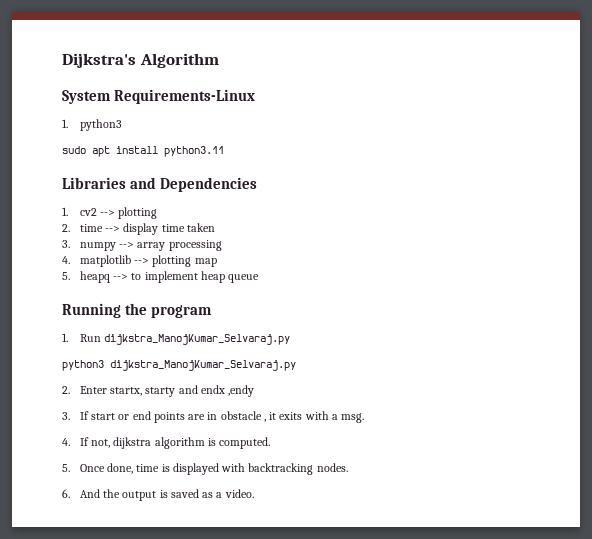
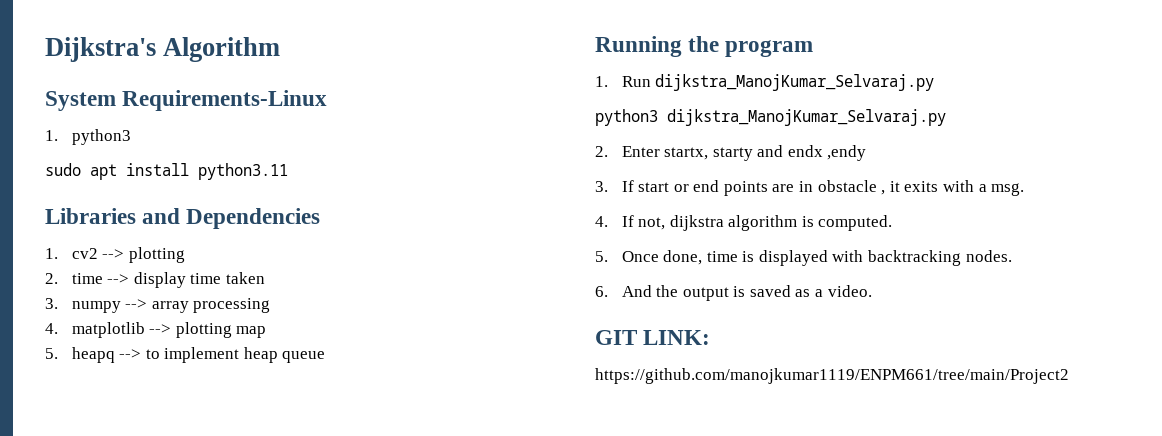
(254, 493) none -> [595,330,711,345] [595,368,1069,384] // GIT LINK: // https://github.com/manojkumar1119/ENPM661/tree/main/Project2

